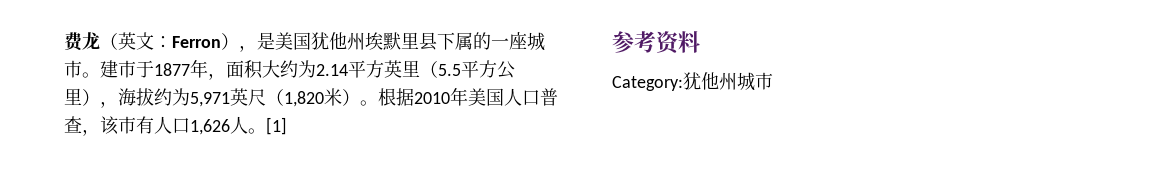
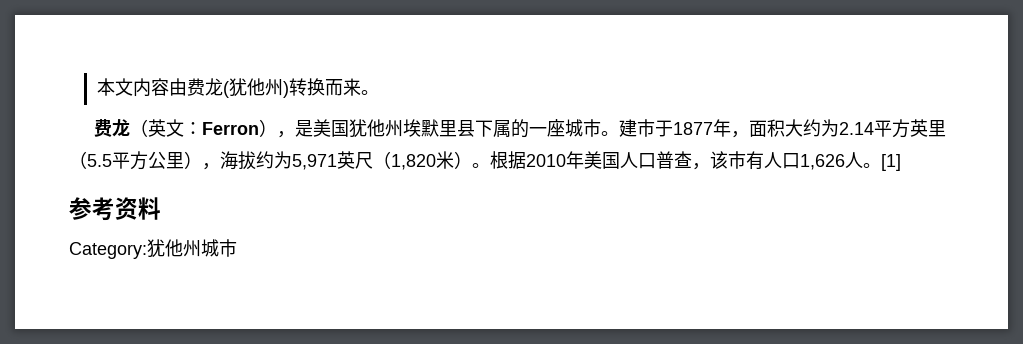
(64, 41) none -> [96,78,379,98] 本文内容由费龙(犹他州)转换而来。 //

